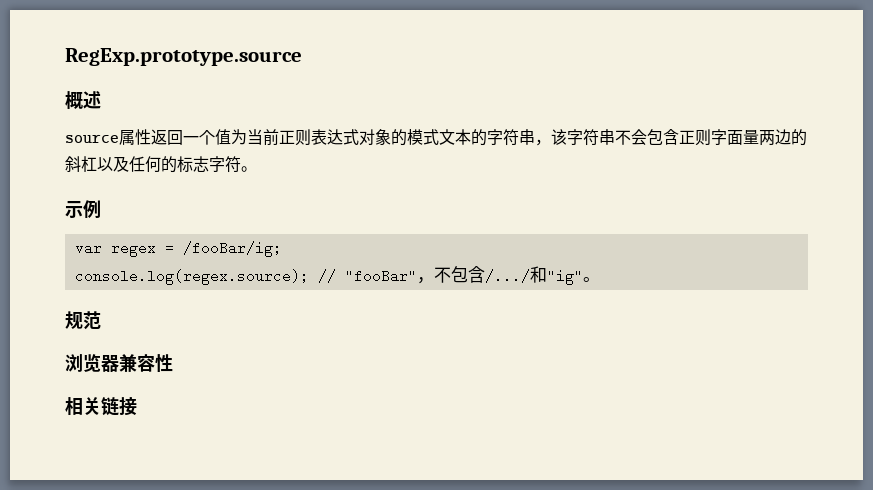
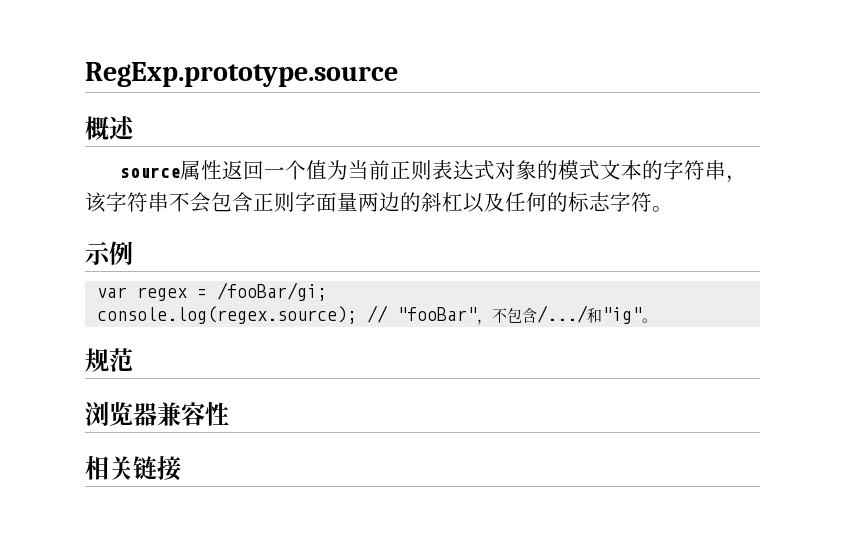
[182,241,282,257] /fooBar/ig; -> [217,282,328,301] /fooBar/gi;

